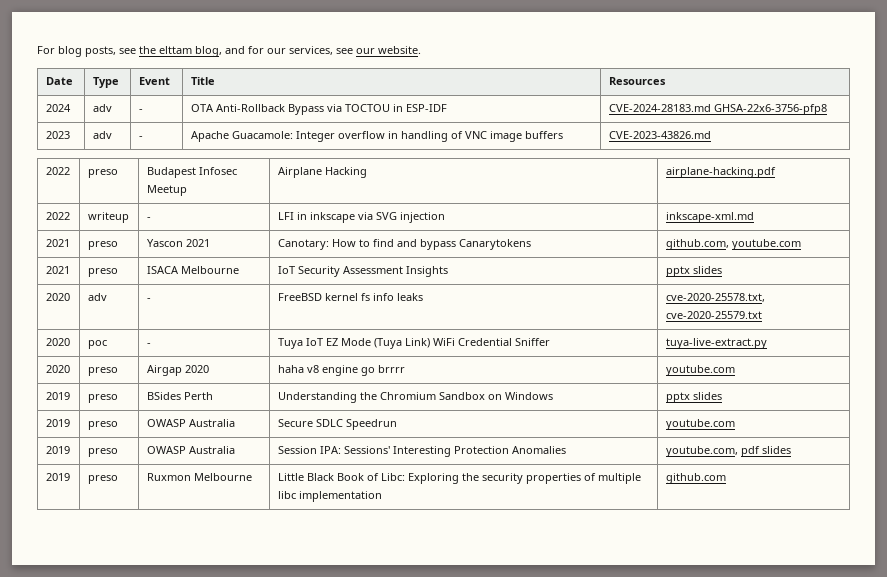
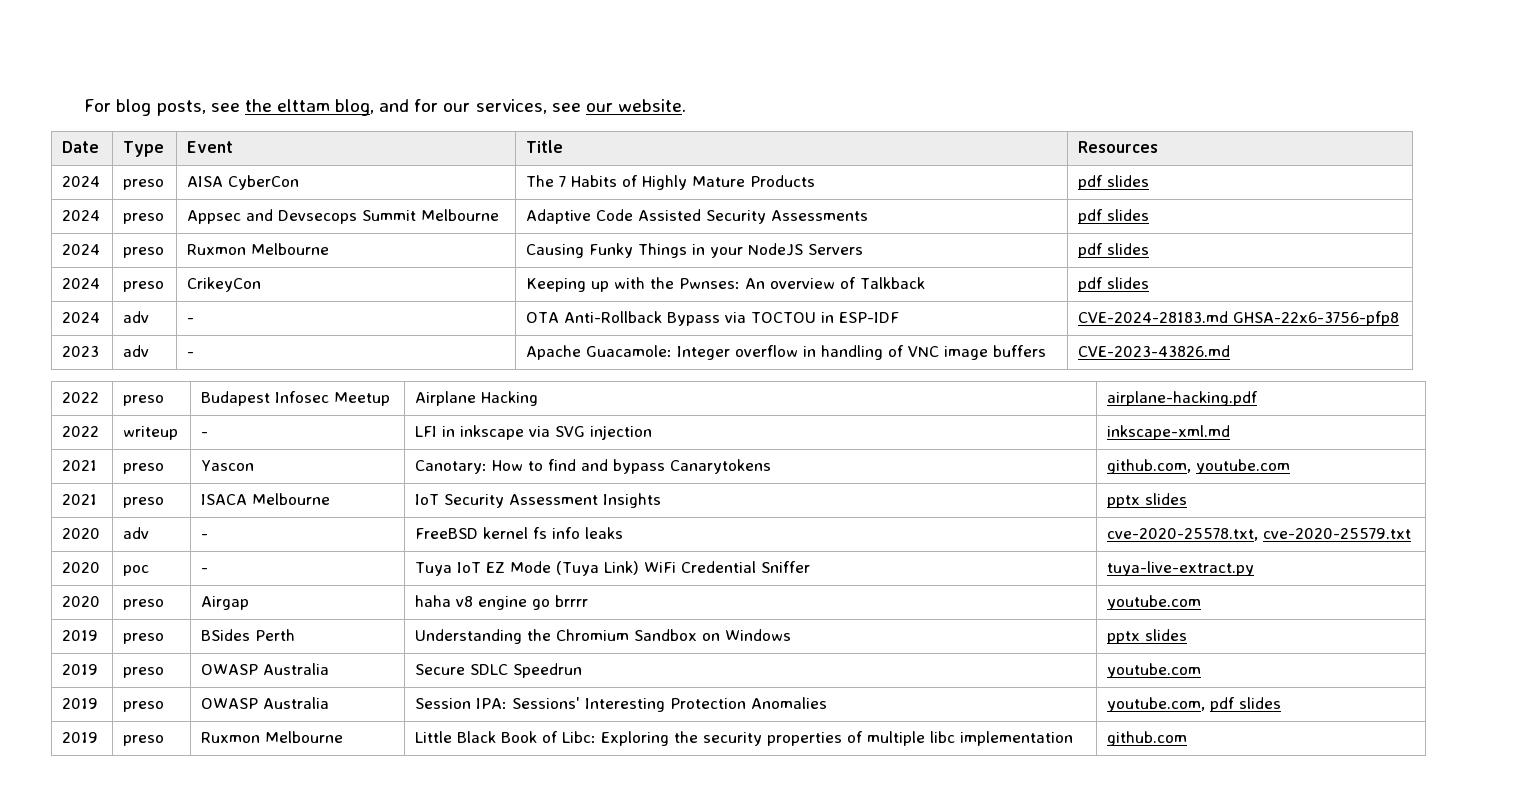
(666, 81) none -> [62,176,101,187] [123,179,165,190] [187,175,300,190] [526,175,816,190] [1078,175,1150,190] [62,210,101,221] [123,213,165,224] [187,209,500,224] [526,209,869,224] [1078,209,1150,224] [62,244,101,255] [123,247,165,258] [187,243,330,255] [526,243,864,258] [1078,243,1150,258] [62,278,101,289] [123,281,165,292] [187,277,262,292] [526,277,926,292] [1078,277,1150,292] // 2024 | preso | AISA CyberCon | The 7 Habits of Highly Mature Products | pdf slides // 2024 | preso | Appsec and Devsecops Summit Melbourne | Adaptive Code Assisted Security Assessments | pdf slides // 2024 | preso | Ruxmon Melbourne | Causing Funky Things in your NodeJS Servers | pdf slides // 2024 | preso | CrikeyCon | Keeping up with the Pwnses: An overview of Talkback | pdf slides
[185,239,210,247] 2021 -> (255, 465) none
[184,365,209,373] 2020 -> (250, 603) none

